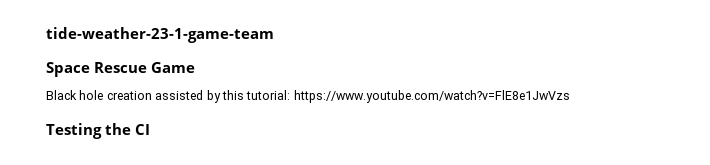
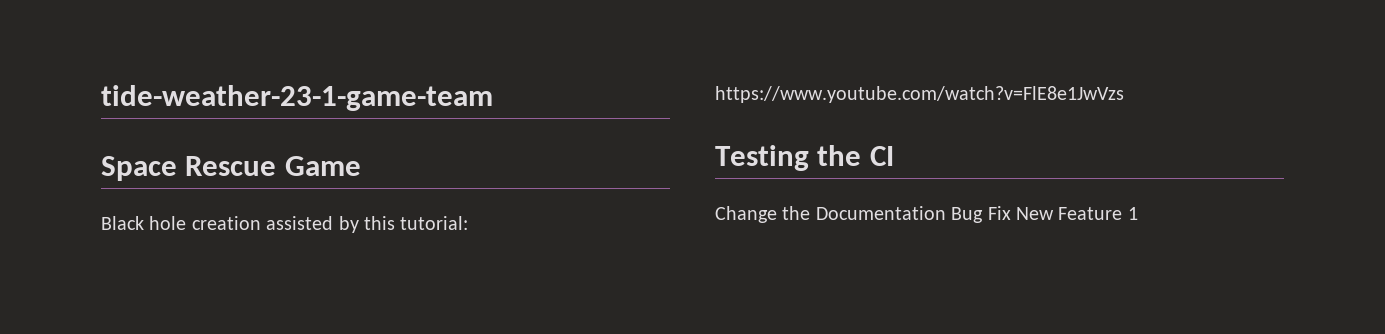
(150, 129) none -> [715,206,1138,223] // Change the Documentation Bug Fix New Feature 1

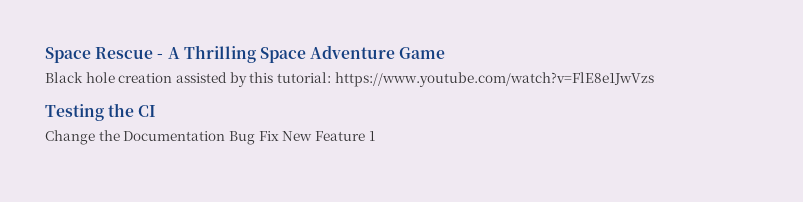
[101,85,493,111] tide-weather-23-1-game-team // -> (45, 55) none
(277, 166) none -> [157,45,396,63] - A Thrilling Space Adventure

